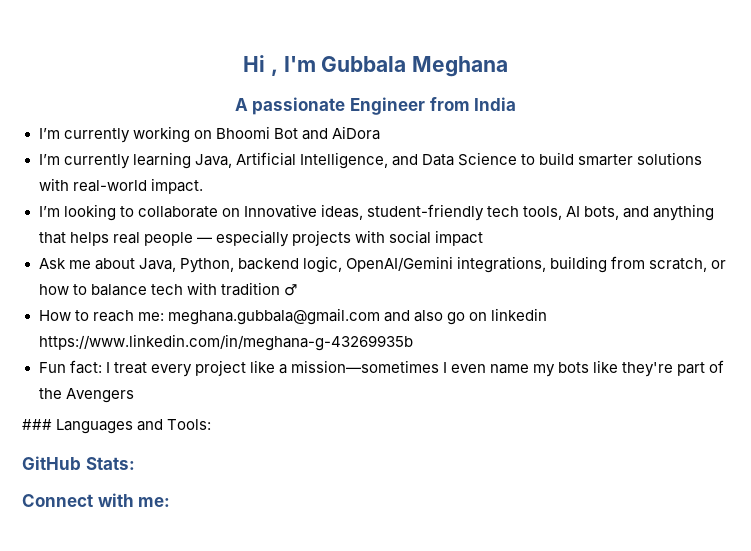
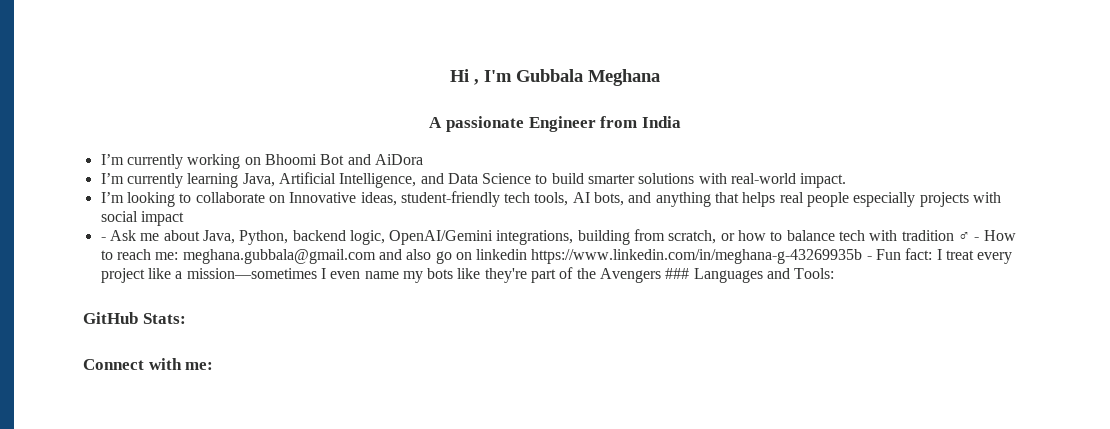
[196,237,212,243] — -> (850, 199) none
(483, 238) none -> [100,237,106,241] -
(297, 290) // -> [974,237,980,241] -
(413, 342) // -> [866,256,872,260] -
(134, 395) // -> (662, 275) none

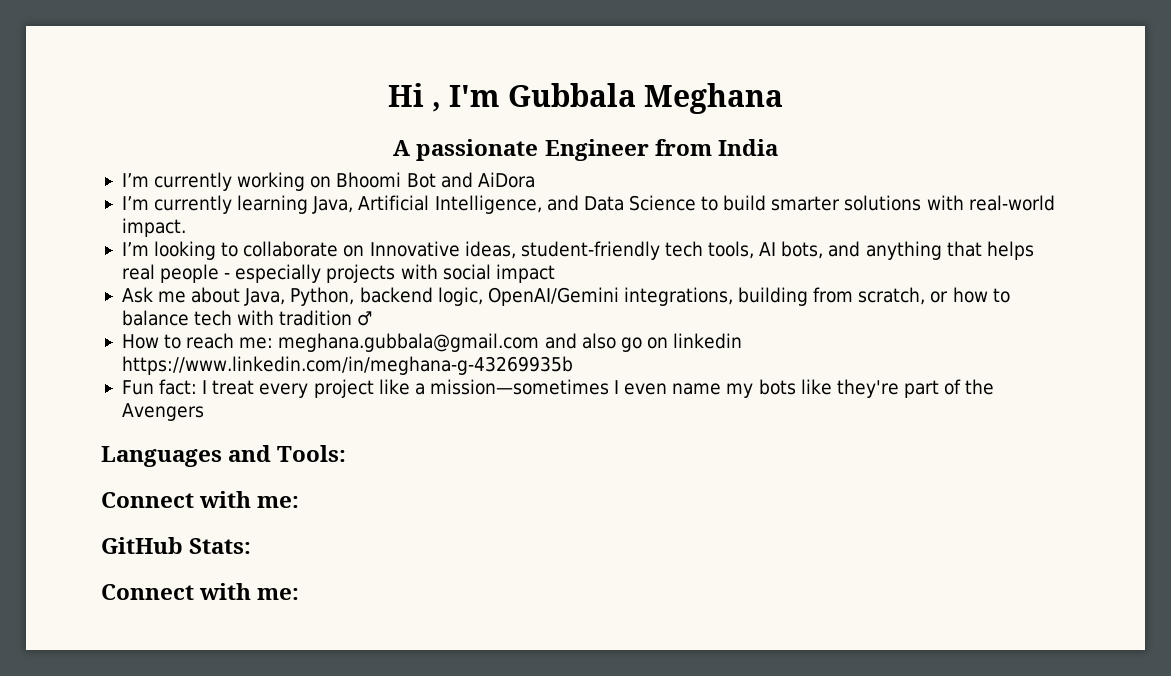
(850, 199) none -> [224,273,231,279] -
[100,237,106,241] - -> (555, 273) none
[974,237,980,241] - -> (373, 318) //
[866,256,872,260] - -> (573, 365) //
[665,268,690,279] ### -> (204, 412) //
(835, 273) none -> [101,491,300,508] // Connect with me:

